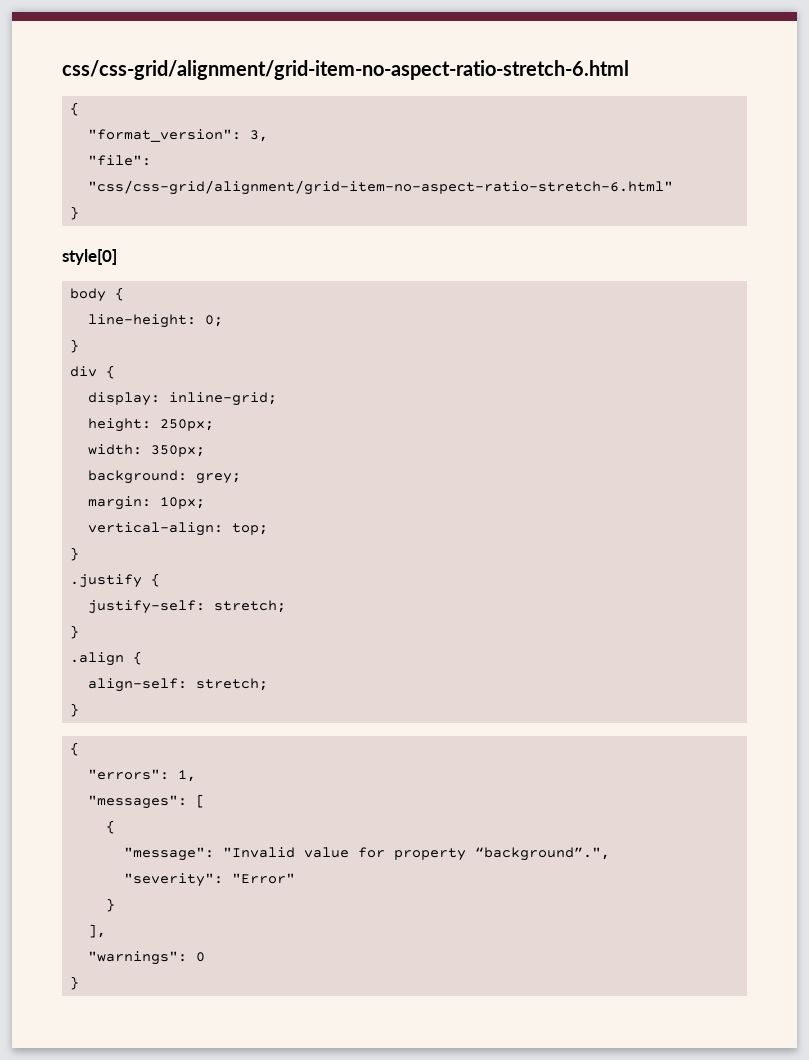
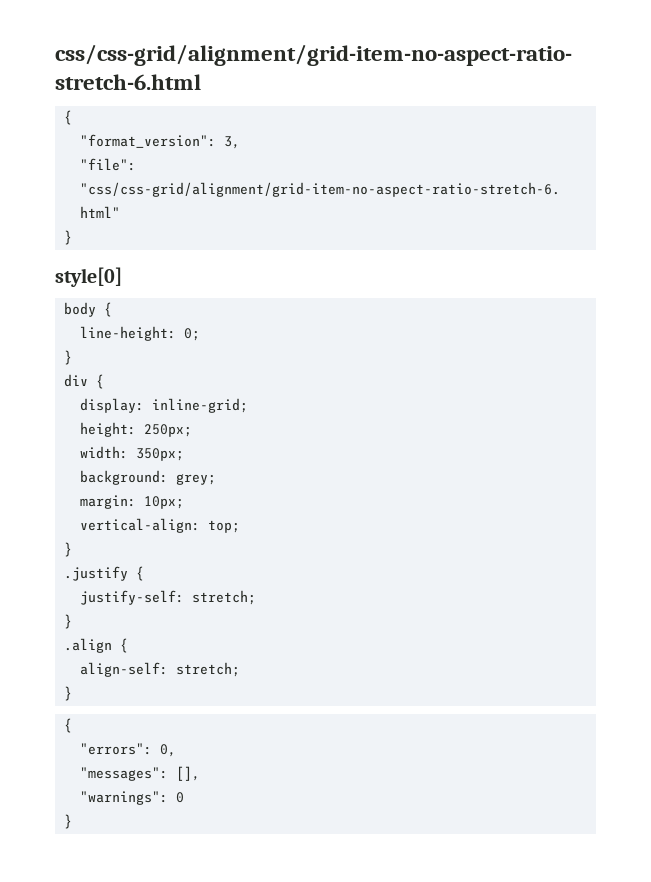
[177,770,196,782] 1, -> [159,744,176,757] 0,
[195,794,205,808] [105,820,115,834] [123,847,610,861] [123,873,295,887] [105,898,115,912] [87,924,106,938] [ // { // "message": "Invalid value for property “background”.", // "severity": "Error" // } // ], -> [175,766,200,781] [],

